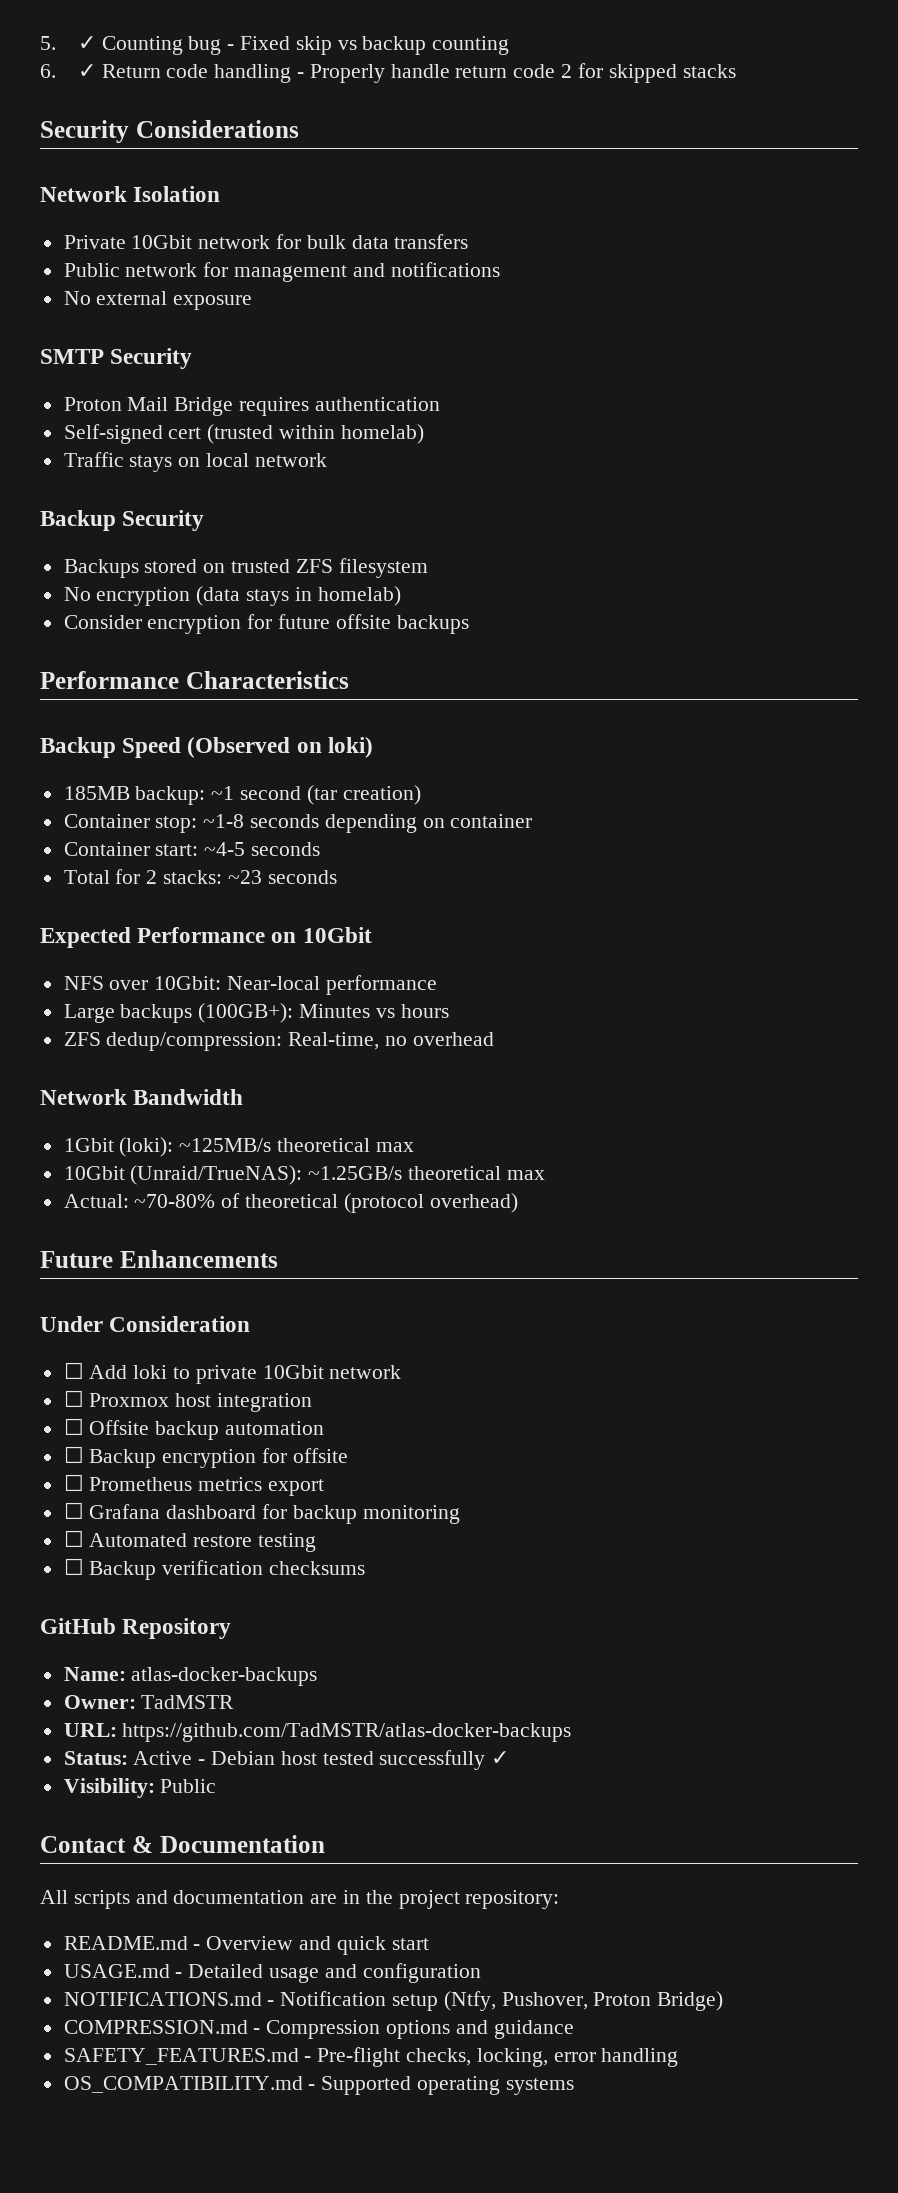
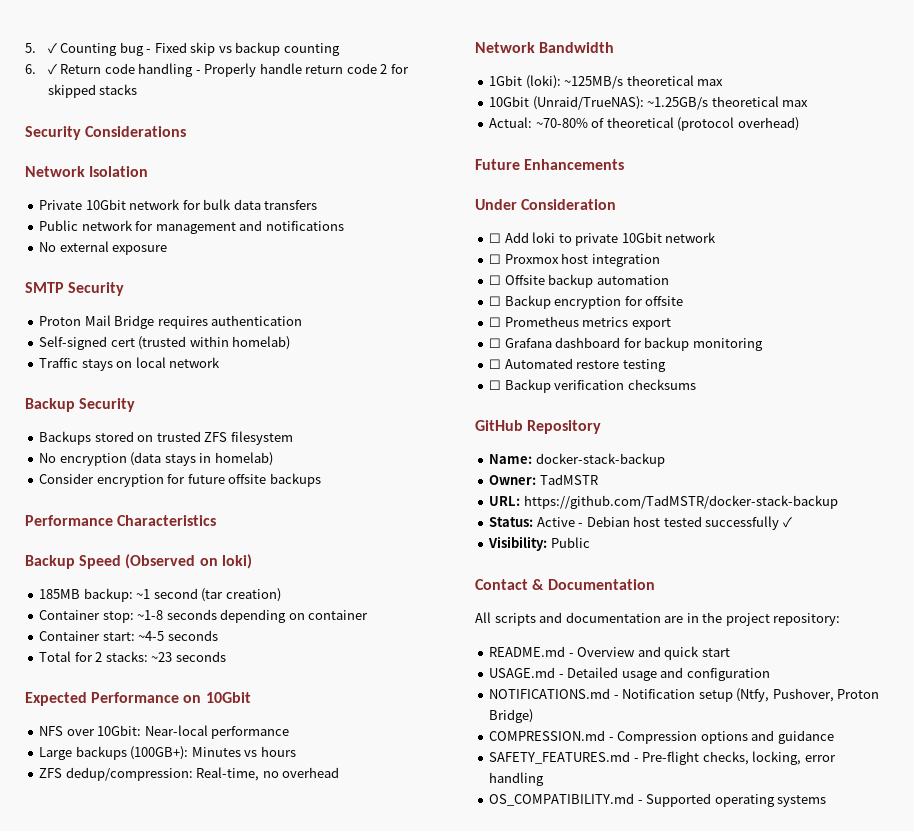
[131,1667,318,1686] atlas-docker-backups -> [535,453,665,467] docker-stack-backup
[122,1723,572,1742] https://github.com/TadMSTR/atlas-docker-backups -> [523,495,838,509] https://github.com/TadMSTR/docker-stack-backup

